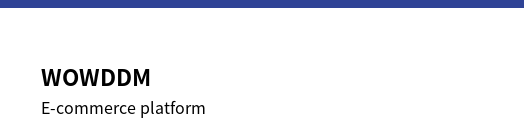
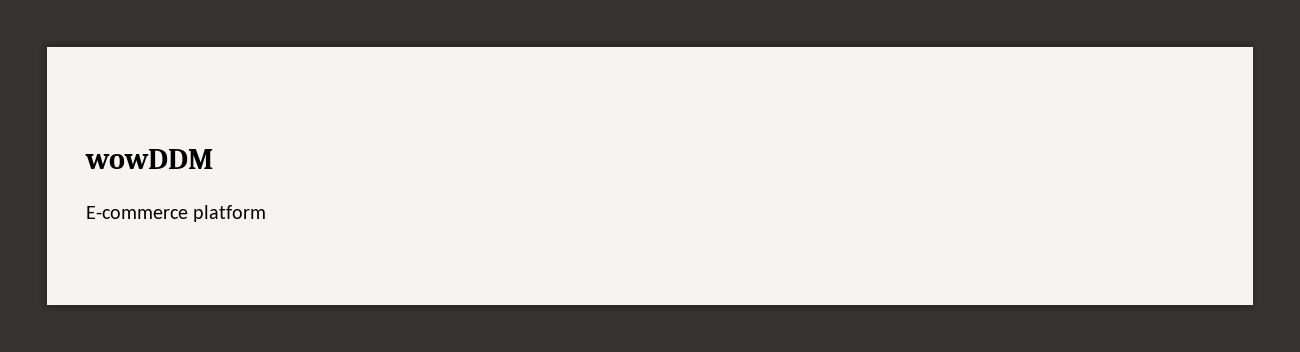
[41,69,151,86] WOWDDM -> [85,149,213,169] wowDDM

